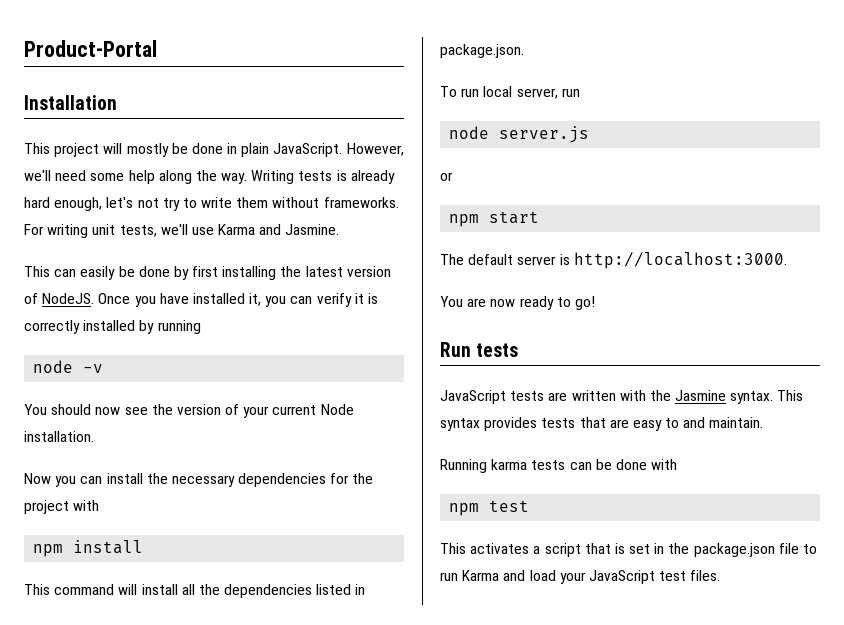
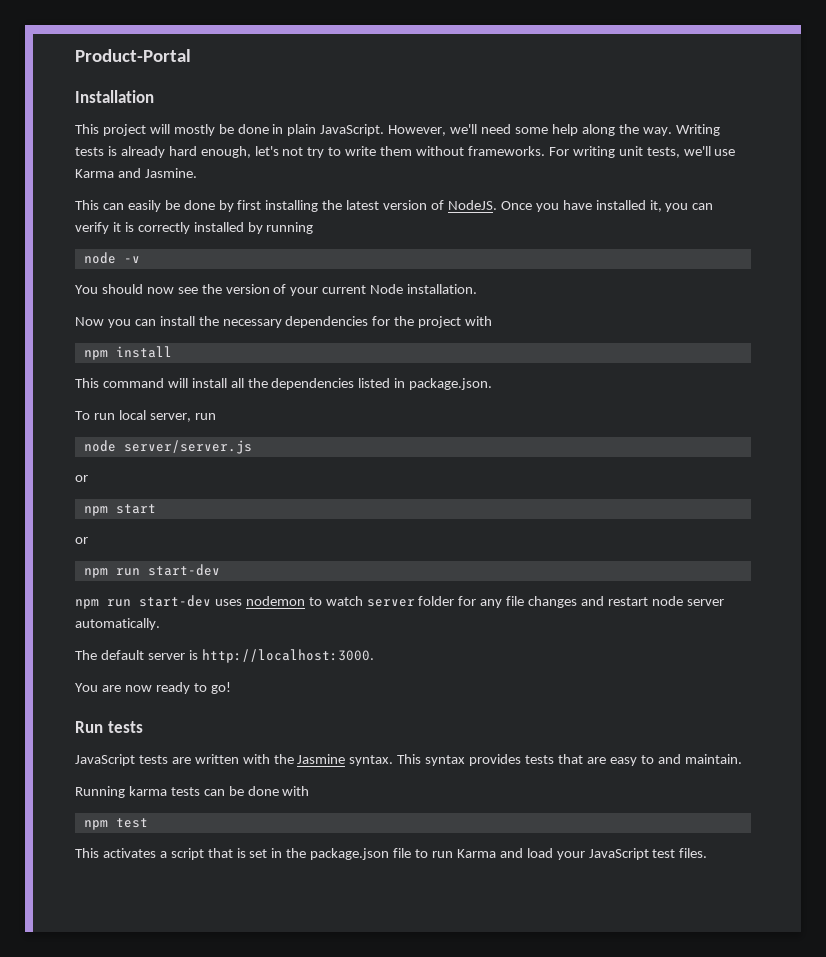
[499,126,590,143] server.js -> [123,440,252,454] server/server.js
(540, 217) none -> [75,537,88,544] [83,564,220,578] [75,595,724,609] [75,618,160,630] // or // npm run start-dev // npm run start-dev uses nodemon to watch server folder for any file changes and restart node server automatically.

